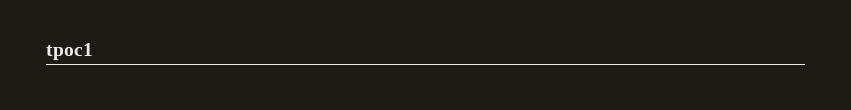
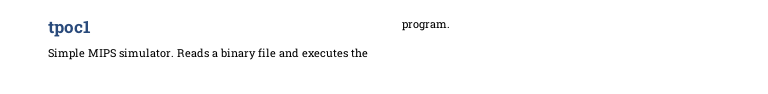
(93, 51) none -> [48,48,368,60] [402,22,450,31] // Simple MIPS simulator. Reads a binary file and executes the program.

